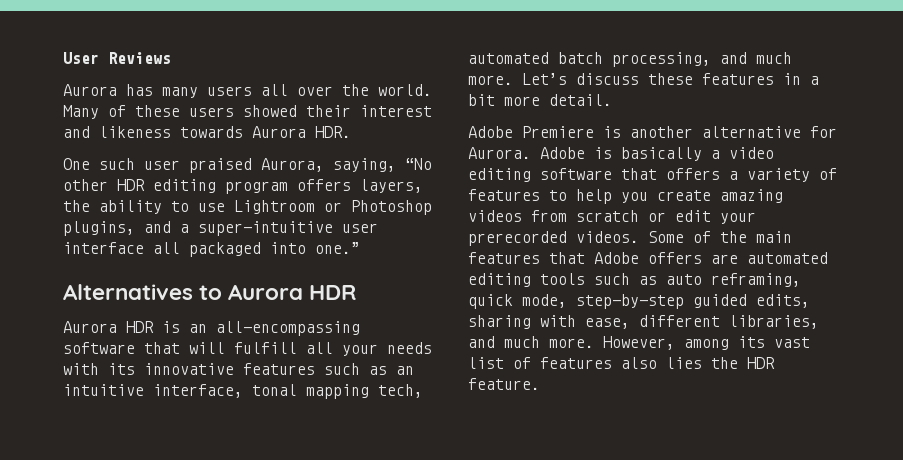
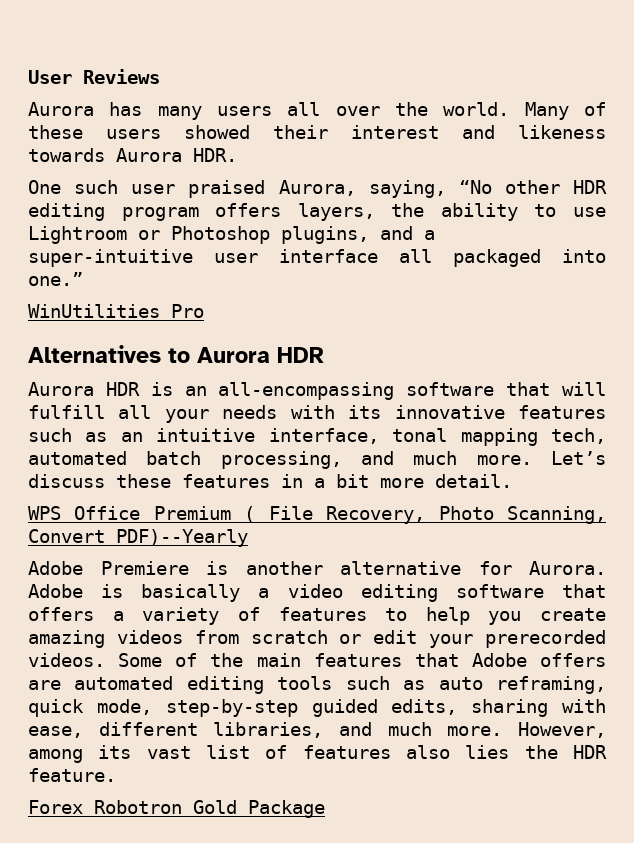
(360, 248) none -> [28,304,204,318] // WinUtilities Pro
(612, 100) none -> [28,506,606,524] [28,529,248,547] // WPS Office Premium ( File Recovery, Photo Scanning, Convert PDF)--Yearly
(540, 384) none -> [28,800,325,818] // Forex Robotron Gold Package

